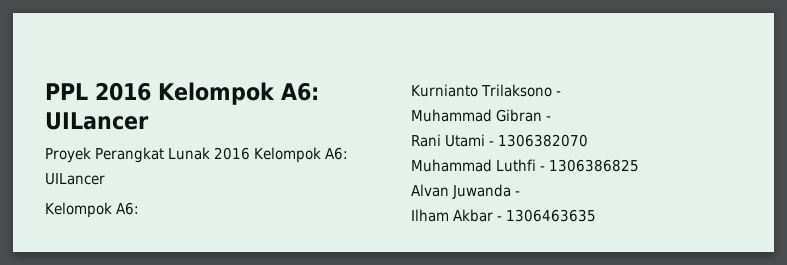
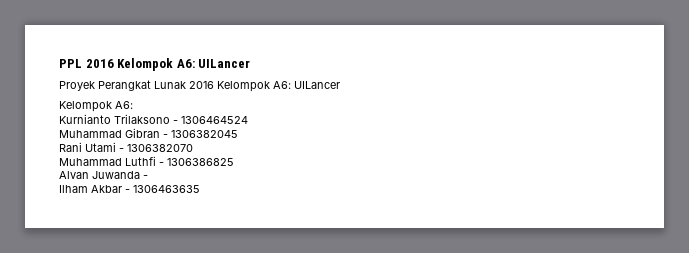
(561, 93) none -> [181,116,248,124] 1306464524
(551, 118) none -> [171,130,238,138] 1306382045

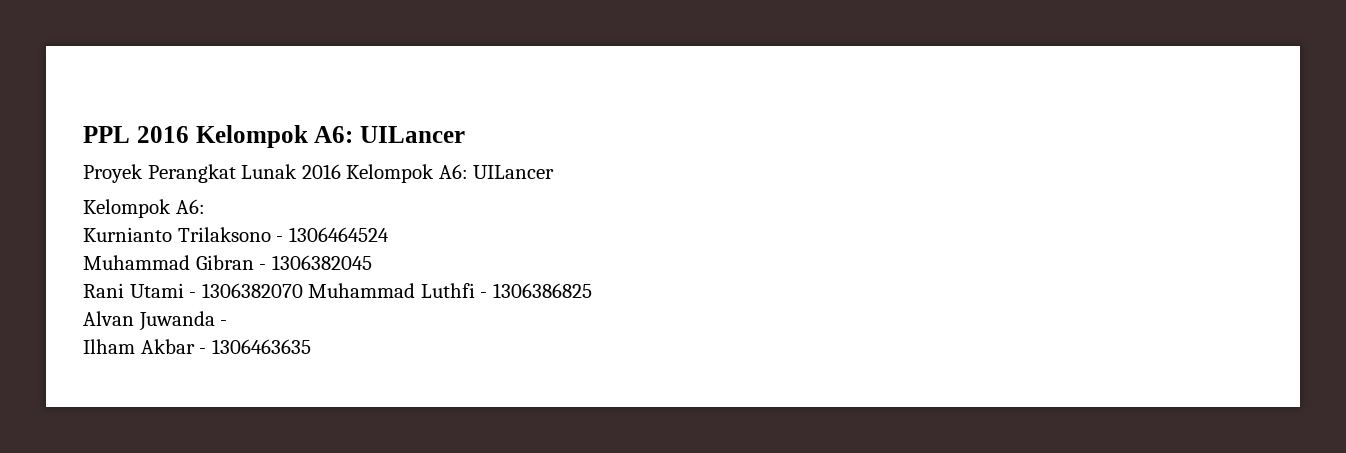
(193, 148) // -> (303, 290) none

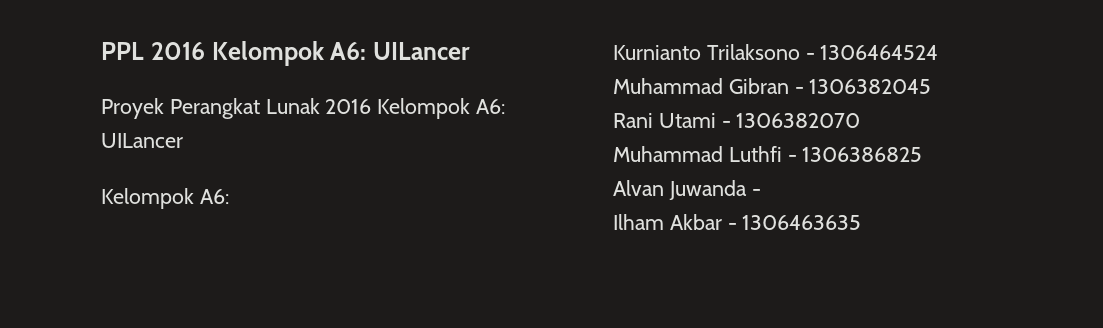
(303, 290) none -> (861, 120) //

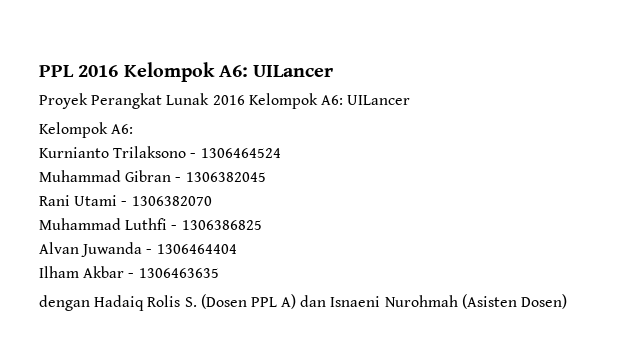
(761, 192) none -> [156,244,237,254] 1306464404
(862, 222) none -> [39,294,568,311] // dengan Hadaiq Rolis S. (Dosen PPL A) dan Isnaeni Nurohmah (Asisten Dosen)

